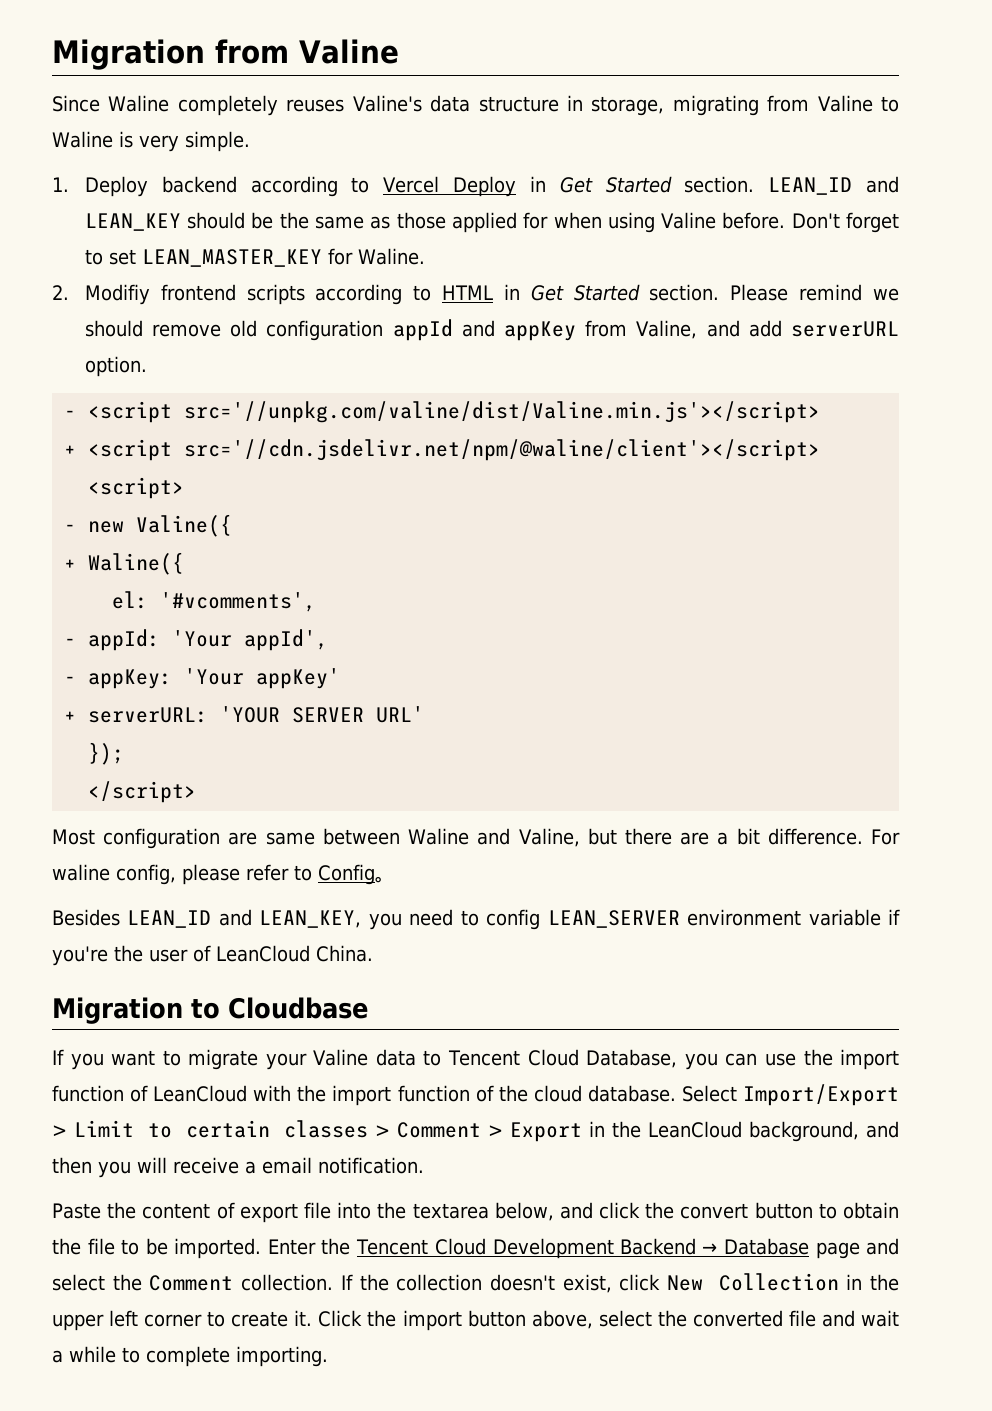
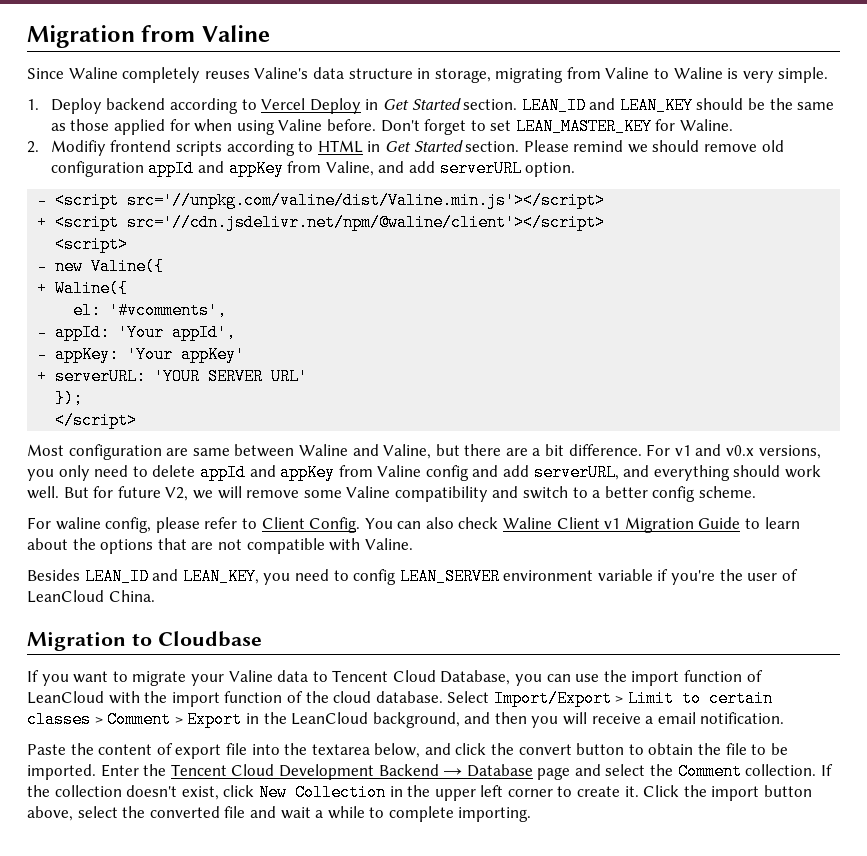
(901, 837) none -> [674,444,821,459] [27,464,822,481] [27,486,757,502] [27,517,51,529] v1 and v0.x versions, you only need to delete appId and appKey from Valine config and add serverURL, and everything should work well. But for future V2, we will remove some Valine compatibility and switch to a better config scheme. // For
[318,864,395,885] Config。 -> [261,517,800,533] [27,538,413,554] Client Config. You can also check Waline Client v1 Migration Guide to learn about the options that are not compatible with Valine.

